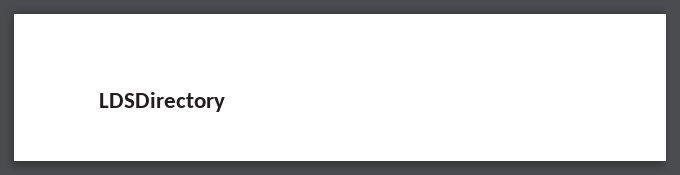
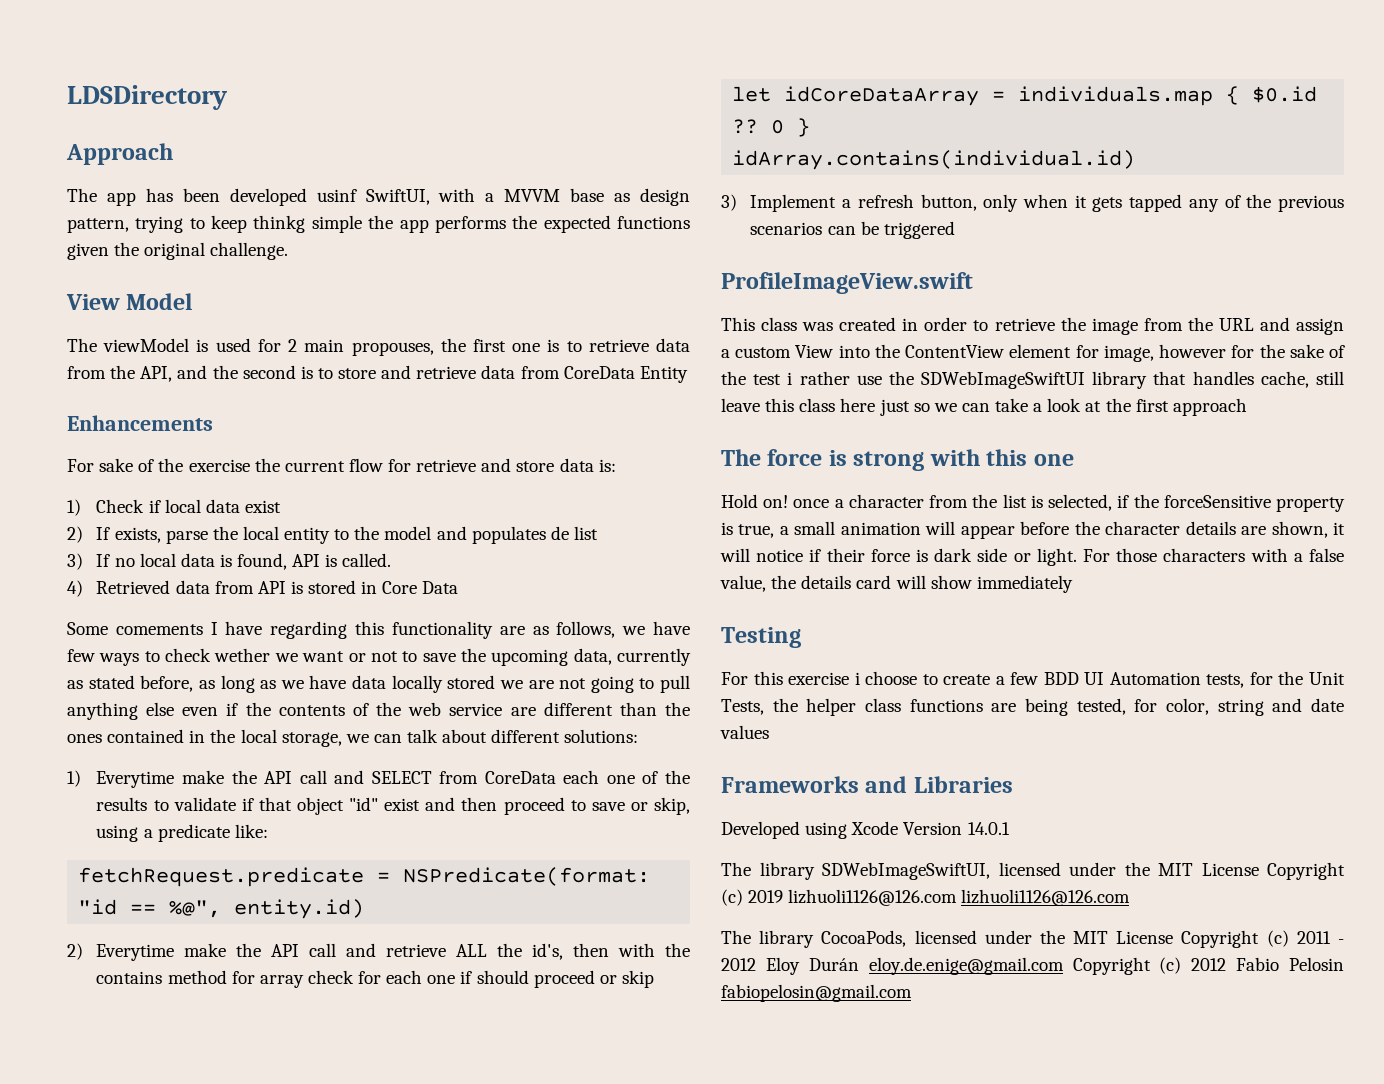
(225, 102) none -> [66,143,173,165] [67,188,690,206] [67,215,690,233] [67,242,289,260] [66,293,193,310] [67,338,690,356] [67,365,688,383] [67,415,213,431] [67,458,616,472] [67,499,281,516] [67,526,598,544] [67,553,392,570] [67,580,459,597] [67,621,690,639] [67,648,691,666] [67,675,690,693] [67,702,690,720] [67,729,639,747] [67,770,690,788] [96,797,690,815] [96,824,268,842] [78,867,651,887] [78,899,365,919] [67,943,690,961] [96,970,654,988] [732,86,1318,106] [732,118,811,137] [732,150,1136,170] [721,194,1344,212] [750,221,955,239] [721,272,973,294] [721,317,1344,335] [721,344,1345,362] [721,371,1344,389] [721,398,1247,416] [721,449,1074,471] [721,494,1345,512] [721,521,1345,539] [720,548,1344,566] [720,575,1073,593] [721,627,801,648] [721,671,1345,688] [721,698,1344,716] [720,725,769,739] [721,776,1013,793] [721,821,1010,839] [721,862,1345,880] [721,889,1131,906] [721,930,1345,948] [721,957,1344,975] [721,984,912,1002] // Approach // The app has been developed usinf SwiftUI, with a MVVM base as design pattern, trying to keep thinkg simple the app performs the expected functions given the original challenge. // View Model // The viewModel is used for 2 main propouses, the first one is to retrieve data from the API, and the second is to store and retrieve data from CoreData Entity // Enhancements // For sake of the exercise the current flow for retrieve and store data is: // 1) Check if local data exist // 2) If exists, parse the local entity to the model and populates de list // 3) If no local data is found, API is called. // 4) Retrieved data from API is stored in Core Data // Some comements I have regarding this functionality are as follows, we have few ways to check wether we want or not to save the upcoming data, currently as stated before, as long as we have data locally stored we are not going to pull anything else even if the contents of the web service are different than the ones contained in the local storage, we can talk about different solutions: // 1) Everytime make the API call and SELECT from CoreData each one of the results to validate if that object "id" exist and then proceed to save or skip, using a predicate like: // fetchRequest.predicate = NSPredicate(format: "id == %@", entity.id) // 2) Everytime make the API call and retrieve ALL the id's, then with the contains method for array check for each one if should proceed or skip // let idCoreDataArray = individuals.map { $0.id ?? 0 } // idArray.contains(individual.id) // 3) Implement a refresh button, only when it gets tapped any of the previous scenarios can be triggered // ProfileImageView.swift // This class was created in order to retrieve the image from the URL and assign a custom View into the ContentView element for image, however for the sake of the test i rather use the SDWebImageSwiftUI library that handles cache, still leave this class here just so we can take a look at the first approach // The force is strong with this one // Hold on! once a character from the list is selected, if the forceSensitive property is true, a small animation will appear before the character details are shown, it will notice if their force is dark side or light. For those characters with a false value, the details card will show immediately // Testing // For this exercise i choose to create a few BDD UI Automation tests, for the Unit Tests, the helper class functions are being tested, for color, string and date values // Frameworks and Libraries // Developed using Xcode Version 14.0.1 // The library SDWebImageSwiftUI, licensed under the MIT License Copyright (c) 2019 lizhuoli1126@126.com lizhuoli1126@126.com // The library CocoaPods, licensed under the MIT License Copyright (c) 2011 - 2012 Eloy Durán eloy.de.enige@gmail.com Copyright (c) 2012 Fabio Pelosin fabiopelosin@gmail.com

